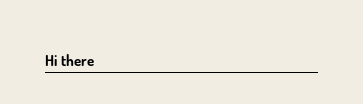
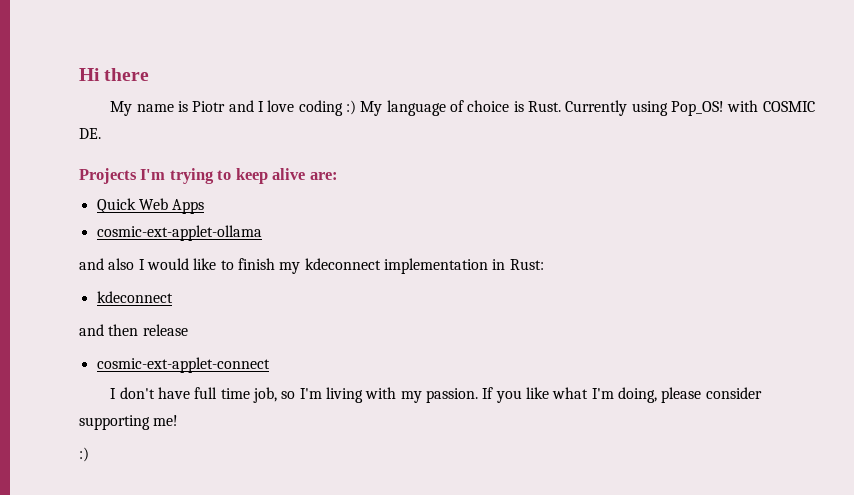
(95, 60) none -> [110,100,815,116] [79,128,101,139] [79,168,338,184] [96,198,205,214] [96,225,262,241] [79,258,544,274] [96,291,173,303] [79,324,188,336] [96,357,270,373] [110,387,762,403] [79,415,179,430] [79,447,89,462] // My name is Piotr and I love coding :) My language of choice is Rust. Currently using Pop_OS! with COSMIC DE. // Projects I'm trying to keep alive are: // Quick Web Apps // cosmic-ext-applet-ollama // and also I would like to finish my kdeconnect implementation in Rust: // kdeconnect // and then release // cosmic-ext-applet-connect // I don't have full time job, so I'm living with my passion. If you like what I'm doing, please consider supporting me! // :)

